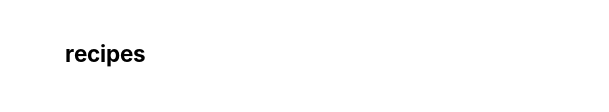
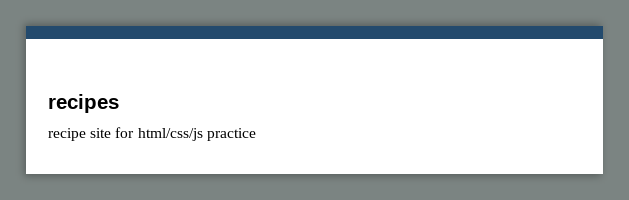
(146, 55) none -> [48,127,256,141] // recipe site for html/css/js practice

